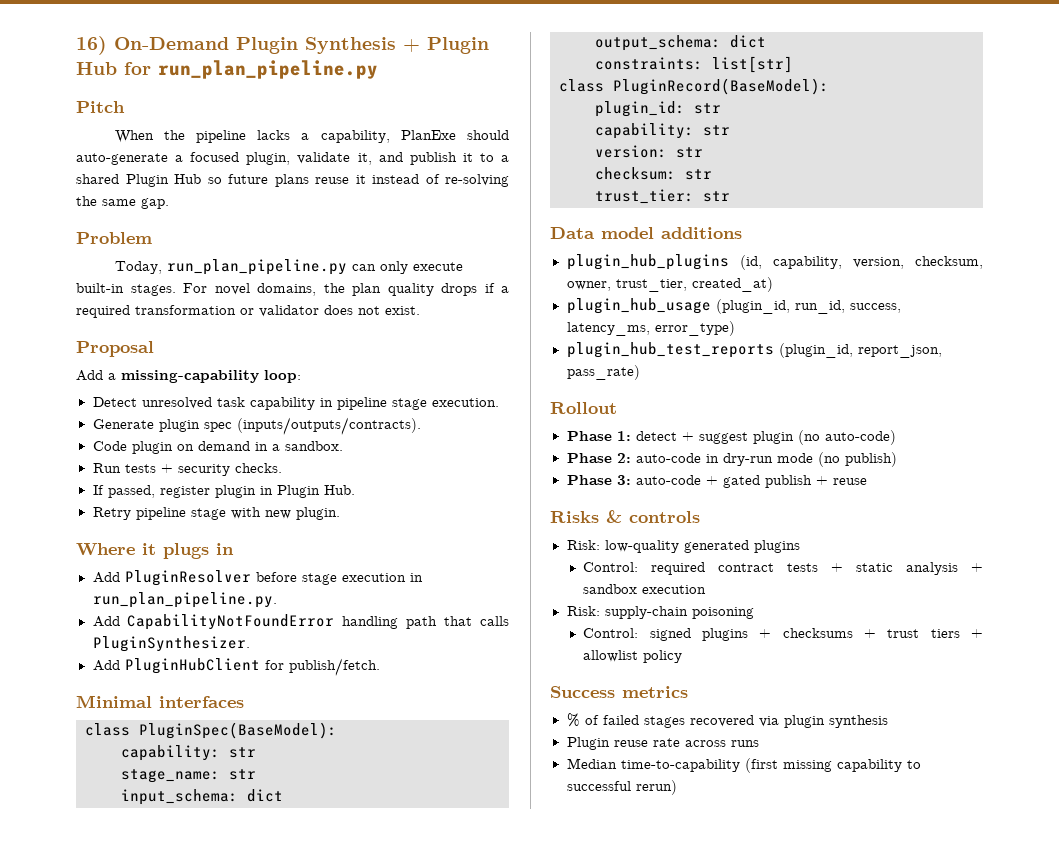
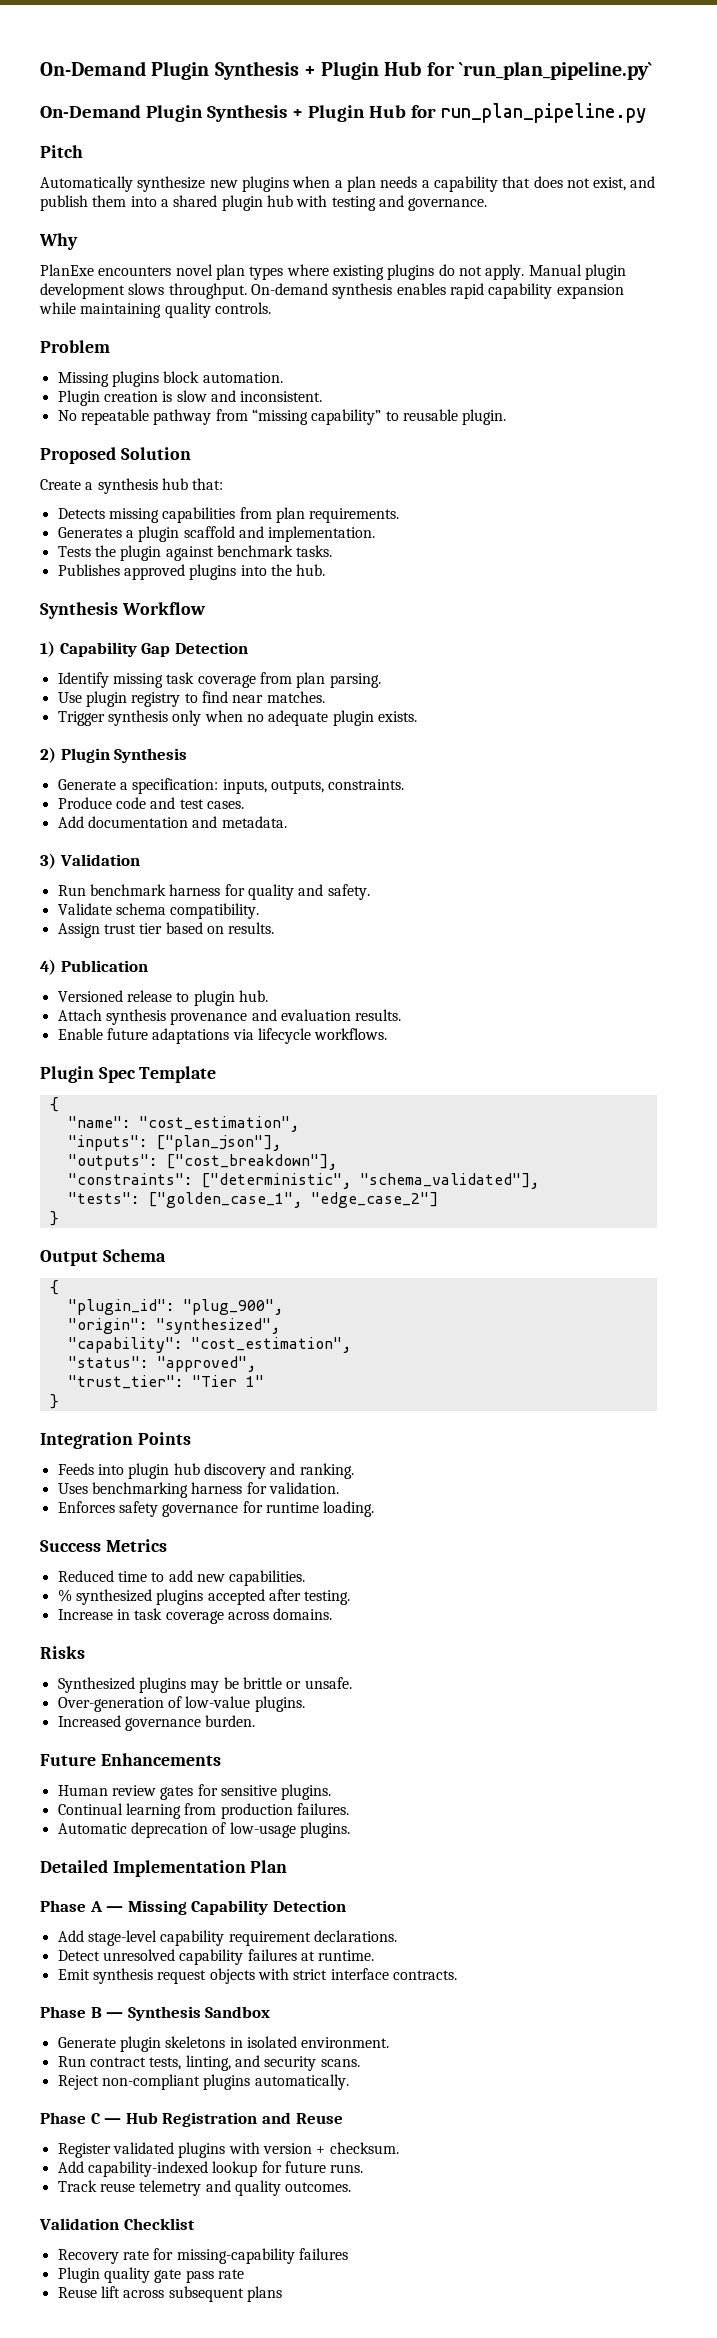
[76,36,107,55] 16) -> [40,61,652,80] On-Demand Plugin Synthesis + Plugin Hub for `run_plan_pipeline.py` //
[114,130,509,143] [76,152,510,165] [76,174,509,187] [76,196,169,209] [76,232,152,244] [114,259,463,275] [76,283,509,296] [76,305,420,318] [76,341,154,357] [76,370,301,383] [92,397,499,410] [92,417,421,435] [92,441,343,454] [92,463,282,476] [92,485,355,498] [92,507,340,520] [76,543,234,559] [92,570,423,586] [92,592,277,608] [92,614,509,630] [92,636,250,652] [92,658,380,676] [76,695,244,708] [85,722,337,739] [121,745,256,761] [121,769,256,783] [121,789,283,805] [595,35,766,51] [595,56,793,73] [559,78,829,95] [595,101,721,117] [595,123,730,139] [595,145,703,158] [595,167,712,180] [595,189,730,204] [550,227,742,239] [566,254,983,270] [566,277,773,292] [566,298,901,314] [566,321,735,336] [566,342,942,358] [566,365,640,380] [550,402,617,414] [566,430,896,445] [566,452,897,467] [566,475,867,488] [550,510,700,523] [566,540,800,553] [583,562,983,575] [583,584,707,594] [566,606,754,619] [583,628,983,641] [583,650,683,663] [550,686,688,698] [566,713,888,728] [566,737,759,750] [566,758,921,773] [566,780,677,795] When the pipeline lacks a capability, PlanExe should auto-generate a focused plugin, validate it, and publish it to a shared Plugin Hub so future plans reuse it instead of re-solving the same gap. // Problem // Today, run_plan_pipeline.py can only execute built-in stages. For novel domains, the plan quality drops if a required transformation or validator does not exist. // Proposal // Add a missing-capability loop: // Detect unresolved task capability in pipeline stage execution. // Generate plugin spec (inputs/outputs/contracts). // Code plugin on demand in a sandbox. // Run tests + security checks. // If passed, register plugin in Plugin Hub. // Retry pipeline stage with new plugin. // Where it plugs in // Add PluginResolver before stage execution in run_plan_pipeline.py. // Add CapabilityNotFoundError handling path that calls PluginSynthesizer. // Add PluginHubClient for publish/fetch. // Minimal interfaces // class PluginSpec(BaseModel): // capability: str // stage_name: str // input_schema: dict // output_schema: dict // constraints: list[str] // class PluginRecord(BaseModel): // plugin_id: str // capability: str // version: str // checksum: str // trust_tier: str // Data model additions // plugin_hub_plugins (id, capability, version, checksum, owner, trust_tier, created_at) // plugin_hub_usage (plugin_id, run_id, success, latency_ms, error_type) // plugin_hub_test_reports (plugin_id, report_json, pass_rate) // Rollout // Phase 1: detect + suggest plugin (no auto-code) // Phase 2: auto-code in dry-run mode (no publish) // Phase 3: auto-code + gated publish + reuse // Risks & controls // Risk: low-quality generated plugins // Control: required contract tests + static analysis + sandbox execution // Risk: supply-chain poisoning // Control: signed plugins + checksums + trust tiers + allowlist policy // Success metrics // % of failed stages recovered via plugin synthesis // Plugin reuse rate across runs // Median time-to-capability (first missing capability to successful rerun) -> [40,176,656,192] [40,195,488,211] [39,233,78,250] [40,264,626,280] [40,283,624,299] [39,302,271,318] [40,340,110,353] [57,371,283,387] [57,390,323,406] [57,409,507,425] [40,447,191,464] [40,478,224,494] [57,507,400,523] [57,526,376,542] [57,545,333,561] [57,564,326,580] [40,602,206,619] [40,641,248,657] [57,672,381,688] [57,691,325,707] [57,710,417,726] [40,747,188,763] [57,778,405,794] [57,797,244,809] [57,816,287,828] [40,853,140,869] [57,884,370,900] [57,903,260,919] [57,922,275,938] [40,959,148,975] [57,990,268,1006] [57,1009,402,1025] [57,1028,388,1044] [40,1066,217,1083] [49,1097,59,1112] [67,1116,299,1132] [67,1135,281,1151] [67,1154,337,1170] [67,1173,539,1189] [67,1192,438,1208] [49,1211,59,1226] [40,1249,166,1266] [49,1280,59,1295] [67,1299,283,1315] [67,1318,280,1334] [67,1337,351,1353] [67,1356,256,1372] [67,1375,264,1389] [49,1394,59,1409] [40,1432,191,1449] [57,1463,354,1479] [57,1482,339,1498] [57,1501,375,1517] [40,1539,167,1552] [57,1570,306,1586] [57,1589,351,1605] [57,1608,333,1624] [40,1646,85,1659] [57,1677,352,1693] [57,1696,305,1712] [57,1715,256,1731] [40,1753,221,1766] [57,1784,332,1800] [57,1803,349,1819] [57,1822,350,1838] [40,1860,288,1877] [40,1900,346,1915] [57,1930,397,1946] [57,1949,375,1965] [57,1968,457,1984] [40,2006,271,2021] [57,2036,390,2052] [57,2055,360,2071] [57,2074,349,2090] [40,2112,343,2127] [57,2142,399,2158] [57,2161,364,2177] [57,2180,352,2196] [39,2218,195,2230] [57,2248,348,2264] [57,2267,244,2283] [57,2286,282,2302] Automatically synthesize new plugins when a plan needs a capability that does not exist, and publish them into a shared plugin hub with testing and governance. // Why // PlanExe encounters novel plan types where existing plugins do not apply. Manual plugin development slows throughput. On-demand synthesis enables rapid capability expansion while maintaining quality controls. // Problem // Missing plugins block automation. // Plugin creation is slow and inconsistent. // No repeatable pathway from “missing capability” to reusable plugin. // Proposed Solution // Create a synthesis hub that: // Detects missing capabilities from plan requirements. // Generates a plugin scaffold and implementation. // Tests the plugin against benchmark tasks. // Publishes approved plugins into the hub. // Synthesis Workflow // 1) Capability Gap Detection // Identify missing task coverage from plan parsing. // Use plugin registry to find near matches. // Trigger synthesis only when no adequate plugin exists. // 2) Plugin Synthesis // Generate a specification: inputs, outputs, constraints. // Produce code and test cases. // Add documentation and metadata. // 3) Validation // Run benchmark harness for quality and safety. // Validate schema compatibility. // Assign trust tier based on results. // 4) Publication // Versioned release to plugin hub. // Attach synthesis provenance and evaluation results. // Enable future adaptations via lifecycle workflows. // Plugin Spec Template // { // "name": "cost_estimation", // "inputs": ["plan_json"], // "outputs": ["cost_breakdown"], // "constraints": ["deterministic", "schema_validated"], // "tests": ["golden_case_1", "edge_case_2"] // } // Output Schema // { // "plugin_id": "plug_900", // "origin": "synthesized", // "capability": "cost_estimation", // "status": "approved", // "trust_tier": "Tier 1" // } // Integration Points // Feeds into plugin hub discovery and ranking. // Uses benchmarking harness for validation. // Enforces safety governance for runtime loading. // Success Metrics // Reduced time to add new capabilities. // % synthesized plugins accepted after testing. // Increase in task coverage across domains. // Risks // Synthesized plugins may be brittle or unsafe. // Over-generation of low-value plugins. // Increased governance burden. // Future Enhancements // Human review gates for sensitive plugins. // Continual learning from production failures. // Automatic deprecation of low-usage plugins. // Detailed Implementation Plan // Phase A — Missing Capability Detection // Add stage-level capability requirement declarations. // Detect unresolved capability failures at runtime. // Emit synthesis request objects with strict interface contracts. // Phase B — Synthesis Sandbox // Generate plugin skeletons in isolated environment. // Run contract tests, linting, and security scans. // Reject non-compliant plugins automatically. // Phase C — Hub Registration and Reuse // Register validated plugins with version + checksum. // Add capability-indexed lookup for future runs. // Track reuse telemetry and quality outcomes. // Validation Checklist // Recovery rate for missing-capability failures // Plugin quality gate pass rate // Reuse lift across subsequent plans

